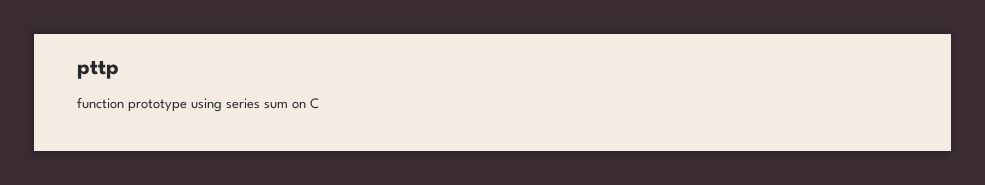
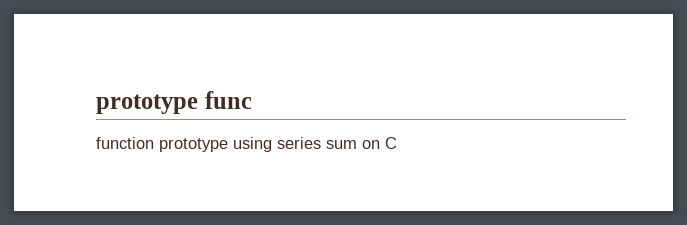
[77,60,119,79] pttp -> [96,91,252,114] prototype func

